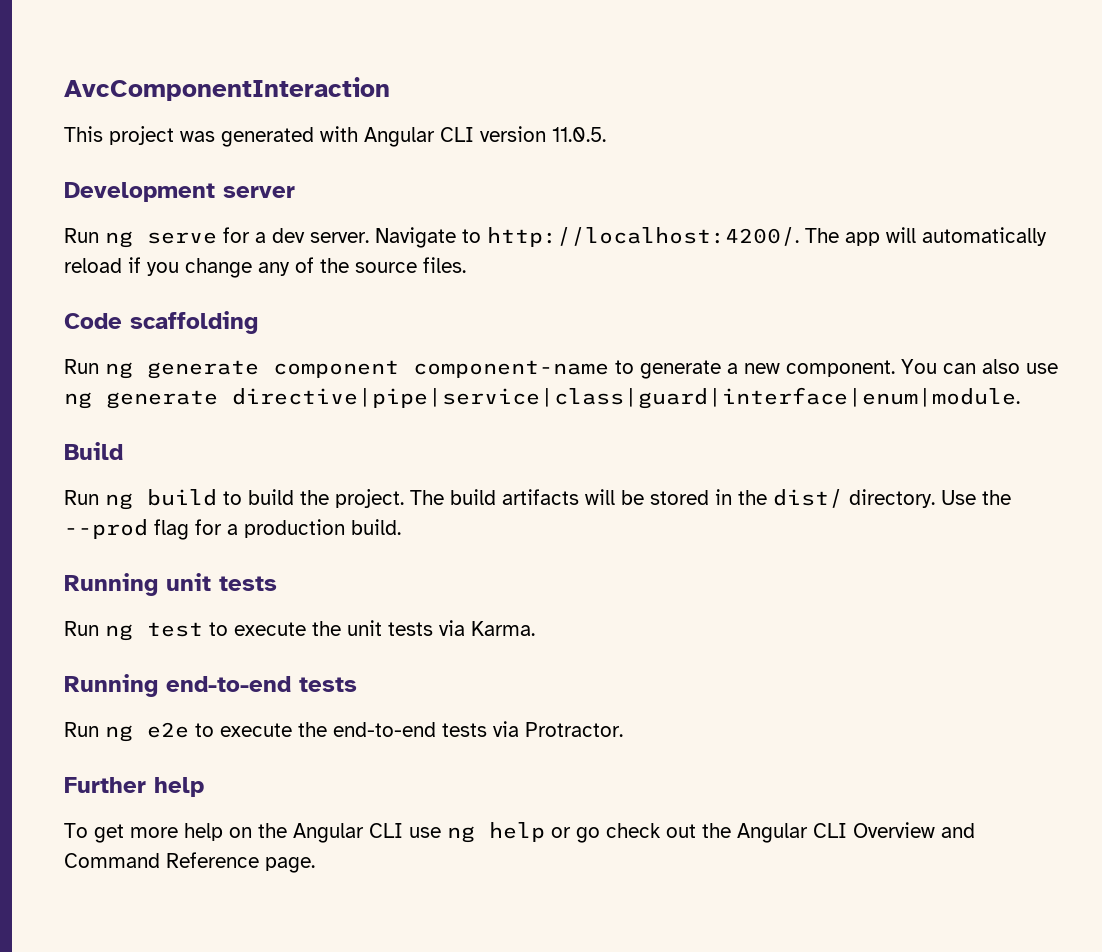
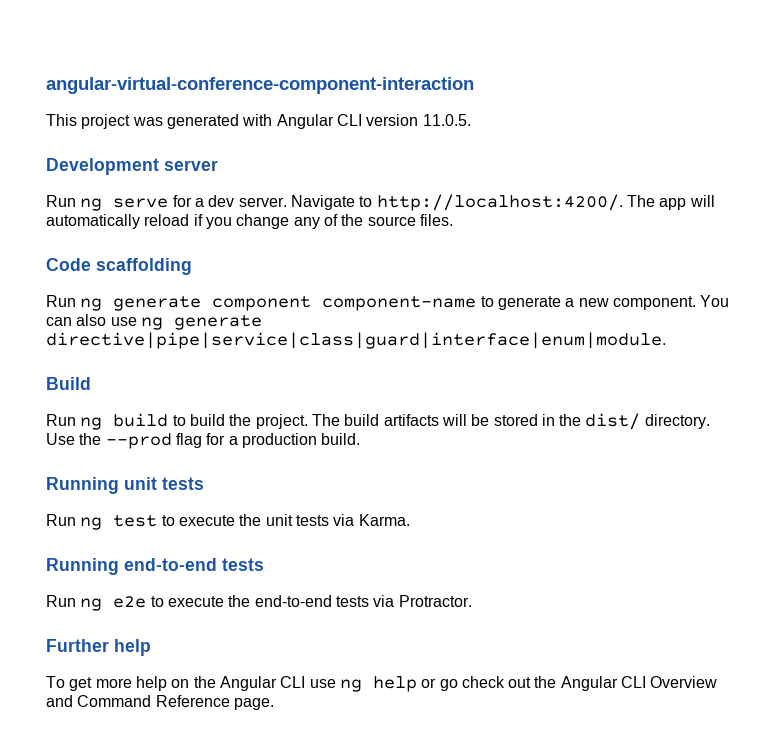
[64,77,390,101] AvcComponentInteraction -> [46,77,474,94] angular-virtual-conference-component-interaction

